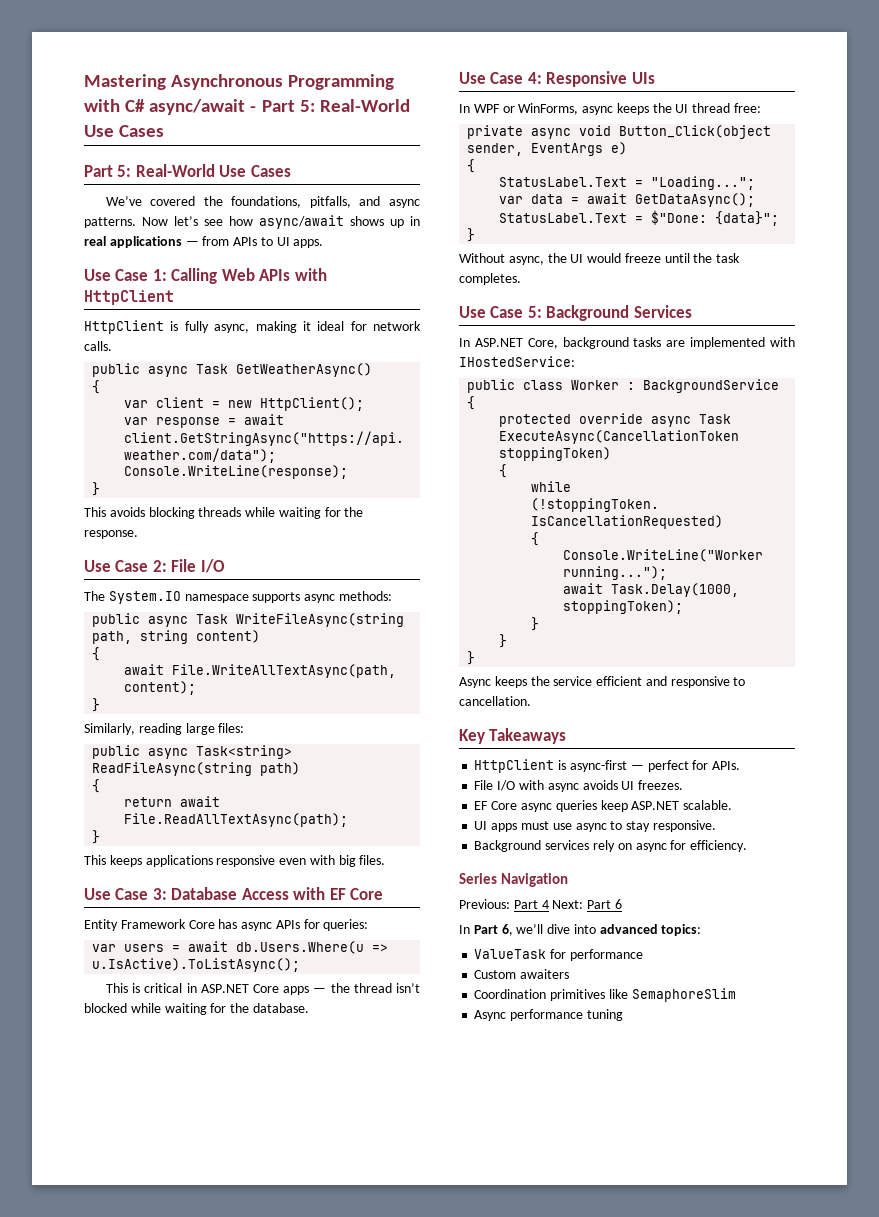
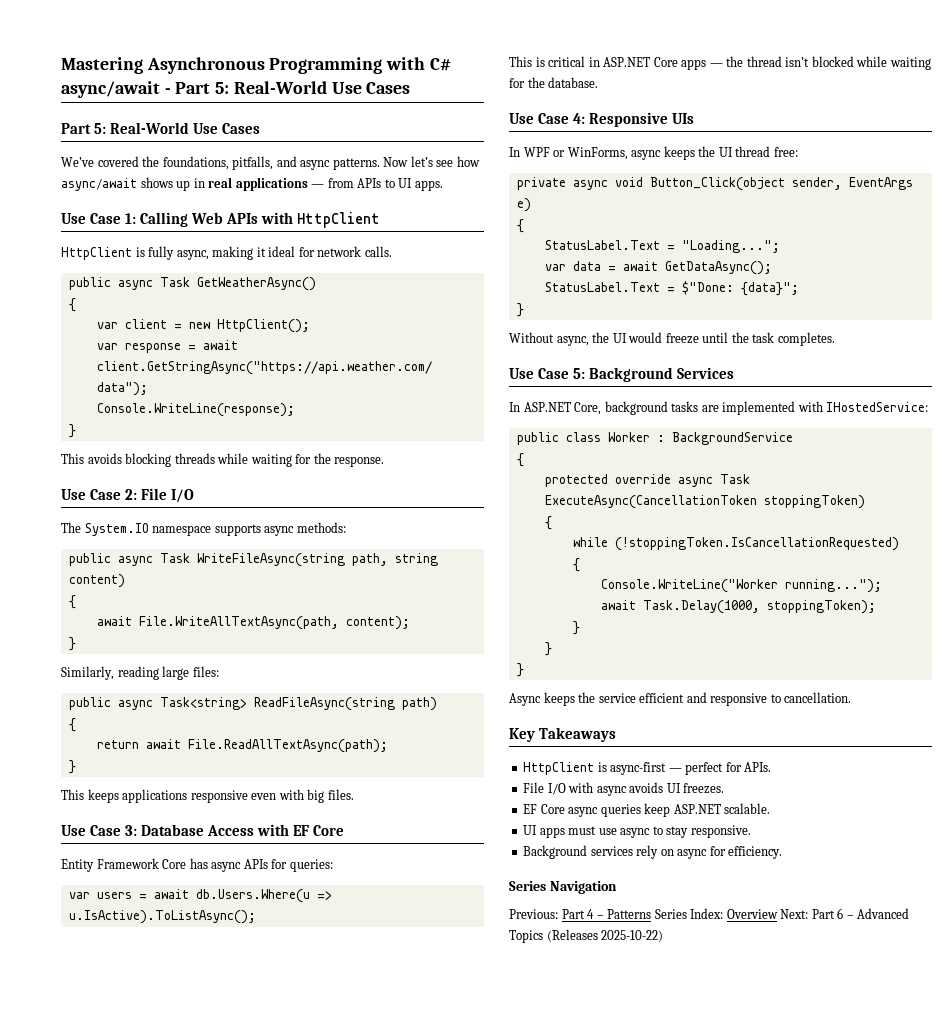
[552,899,622,909] [459,924,702,936] [474,949,643,961] [474,969,570,979] [474,988,736,1002] [474,1009,623,1021] Next: Part 6 // In Part 6, we’ll dive into advanced topics: // ValueTask for performance // Custom awaiters // Coordination primitives like SemaphoreSlim // Async performance tuning -> [596,908,910,919] [509,929,664,943] – Patterns Series Index: Overview Next: Part 6 – Advanced Topics (Releases 2025-10-22)

